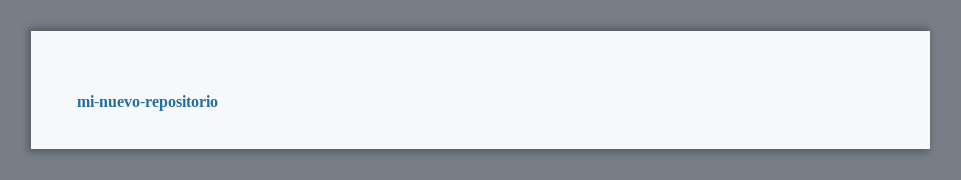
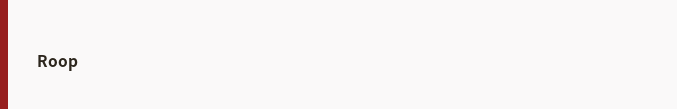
[77,95,218,111] mi-nuevo-repositorio -> [37,55,78,71] Roop

